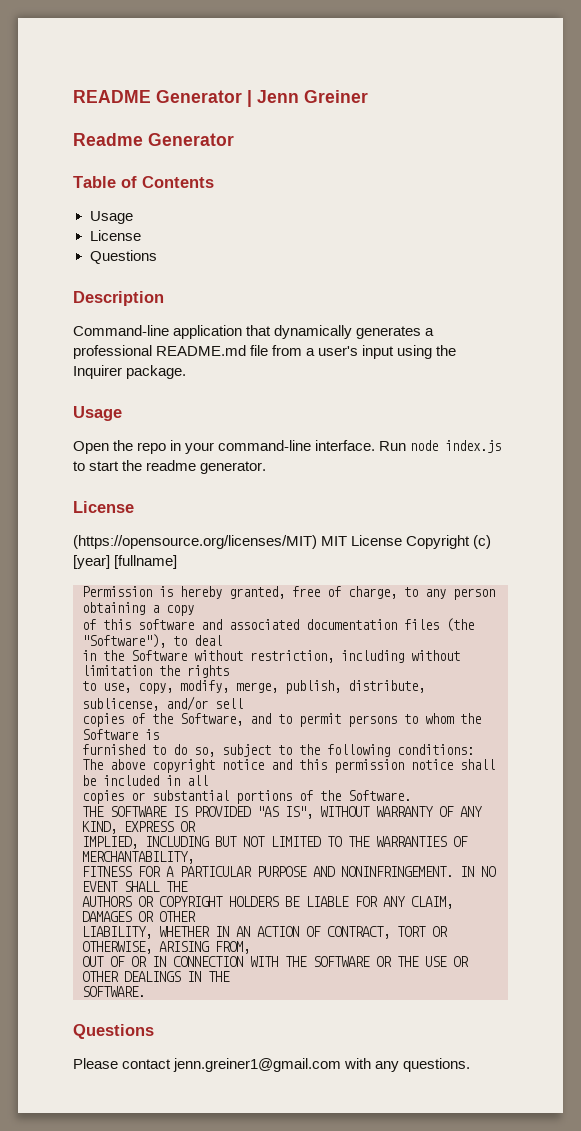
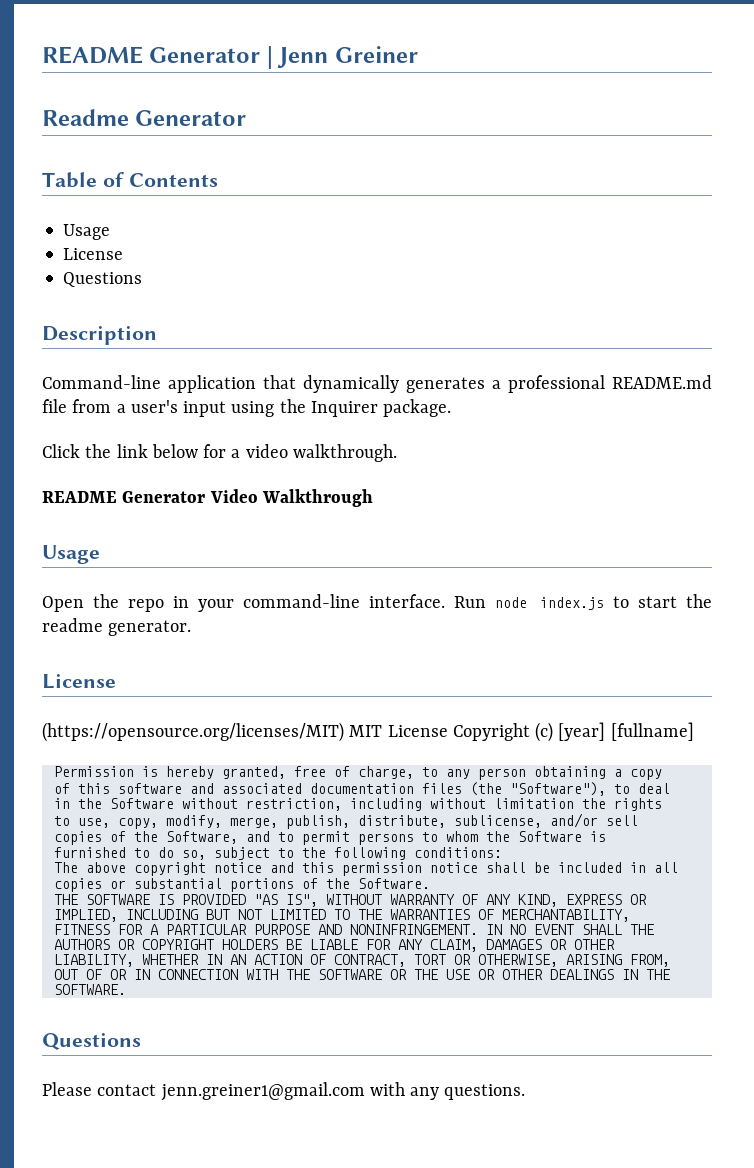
(187, 372) none -> [42,444,397,462] [42,489,373,507] // Click the link below for a video walkthrough. // README Generator Video Walkthrough

